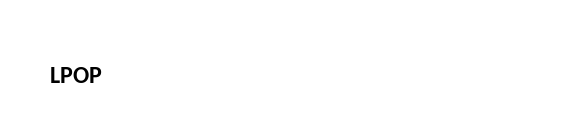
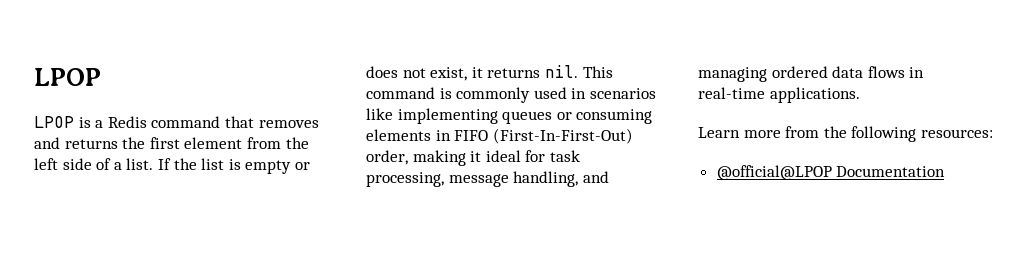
[50,67,102,83] LPOP -> [34,68,101,86] [34,116,319,128] [34,137,309,149] [34,158,310,174] [366,65,613,81] [366,87,656,103] [366,108,653,124] [366,128,633,144] [366,150,580,166] [366,171,609,187] [698,66,925,82] [698,87,860,103] [698,126,993,142] [716,165,946,180] LPOP // LPOP is a Redis command that removes and returns the first element from the left side of a list. If the list is empty or does not exist, it returns nil. This command is commonly used in scenarios like implementing queues or consuming elements in FIFO (First-In-First-Out) order, making it ideal for task processing, message handling, and managing ordered data flows in real-time applications. // Learn more from the following resources: // @official@LPOP Documentation

